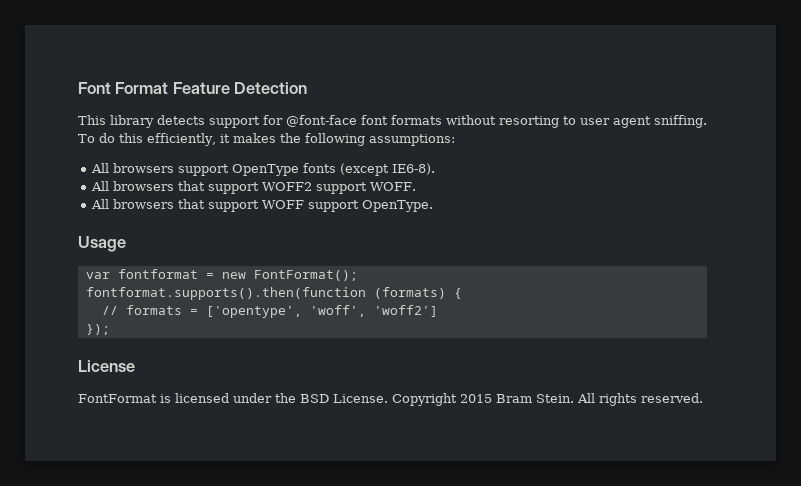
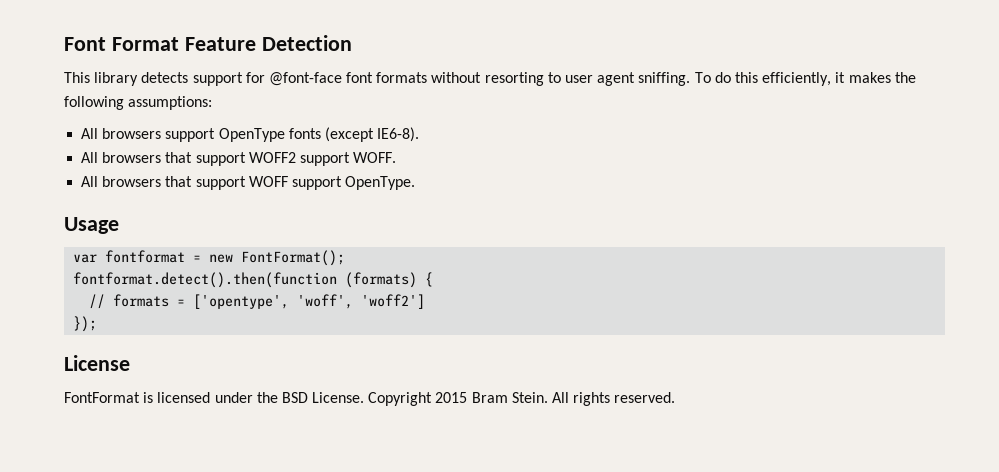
[85,287,366,300] fontformat.supports().then(function -> [73,272,338,288] fontformat.detect().then(function

